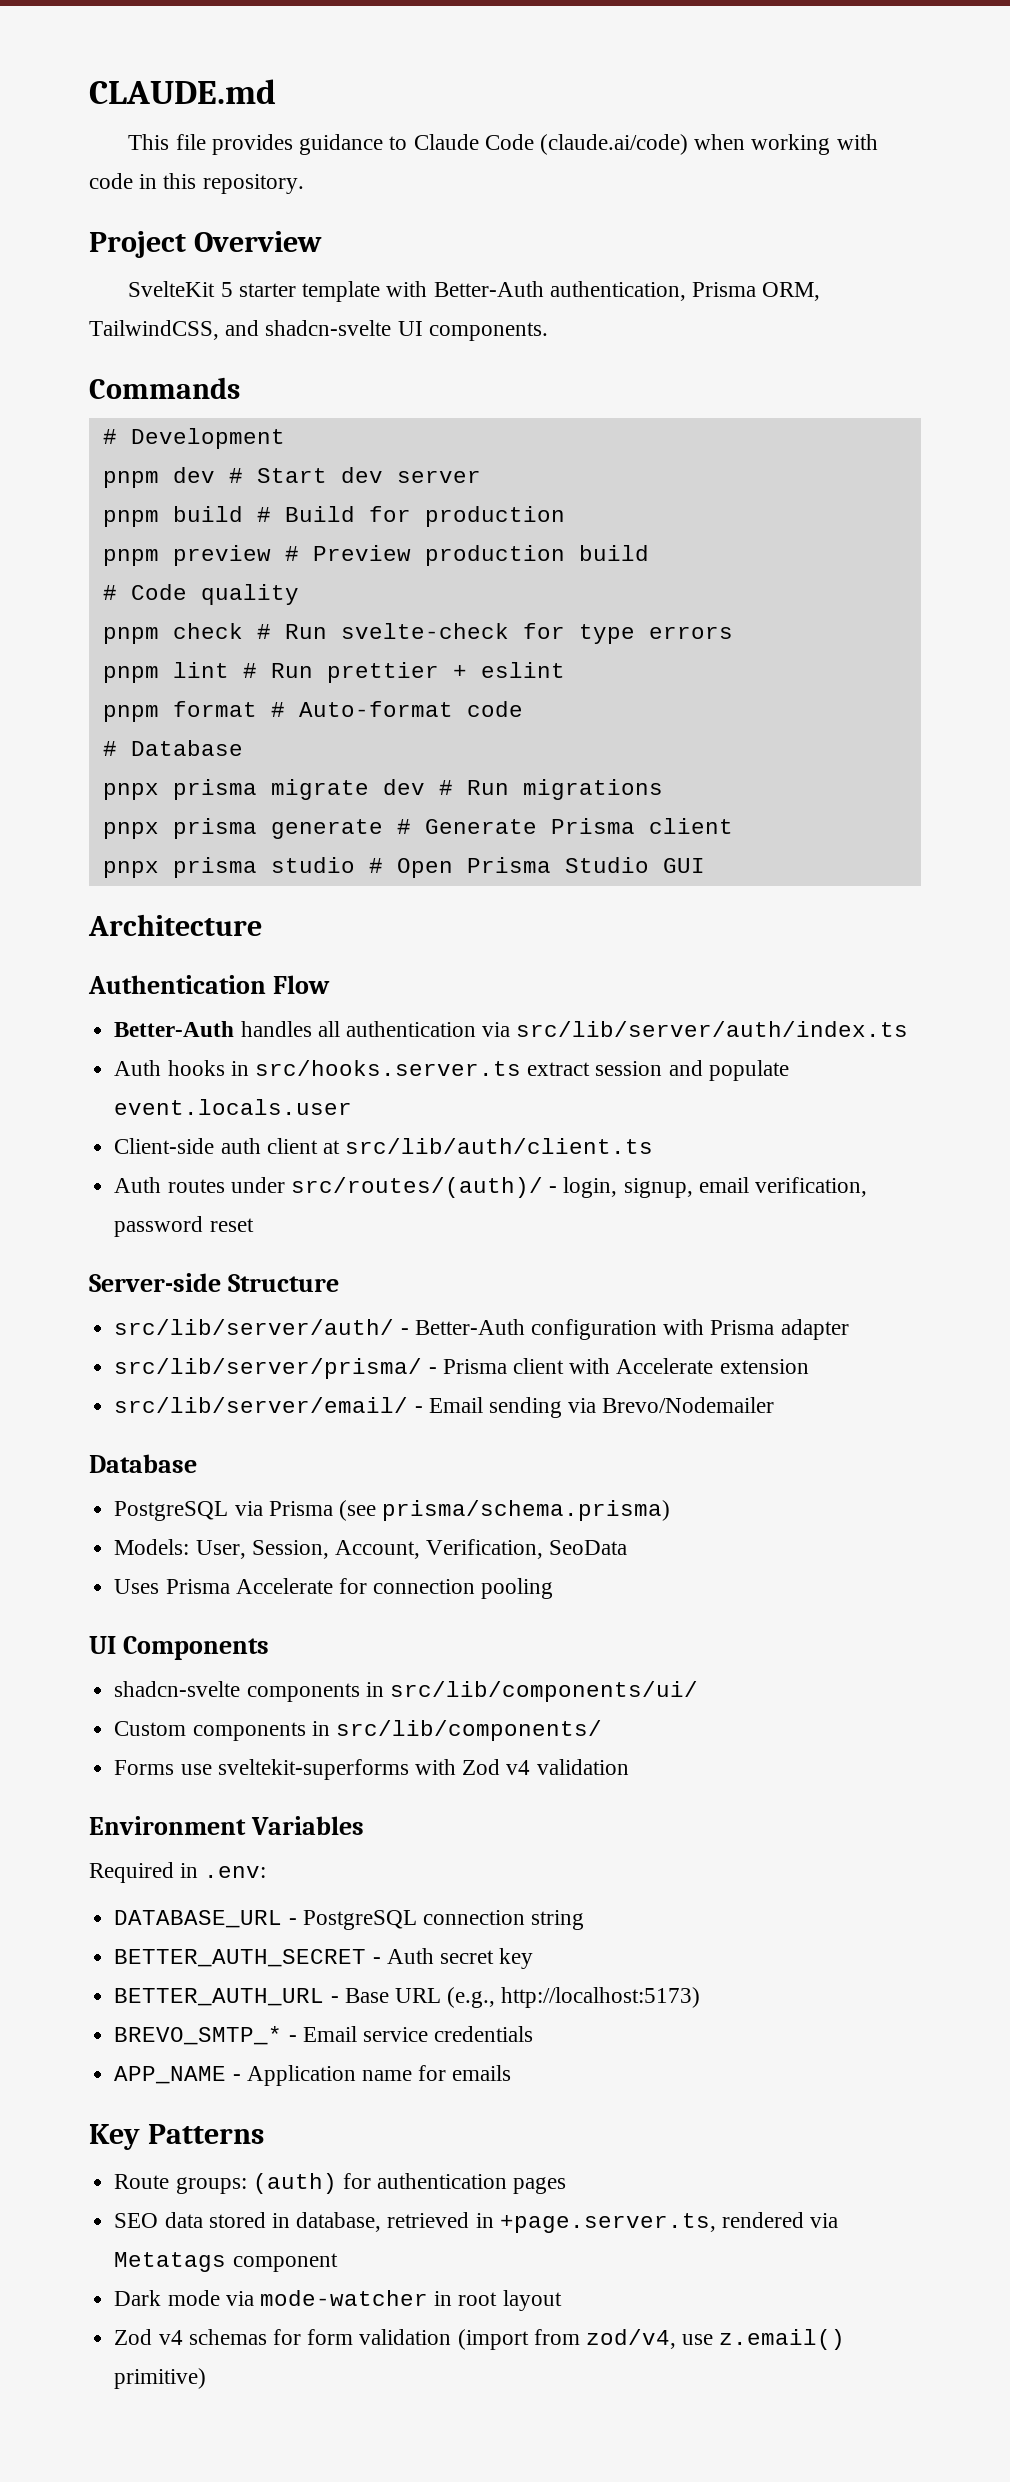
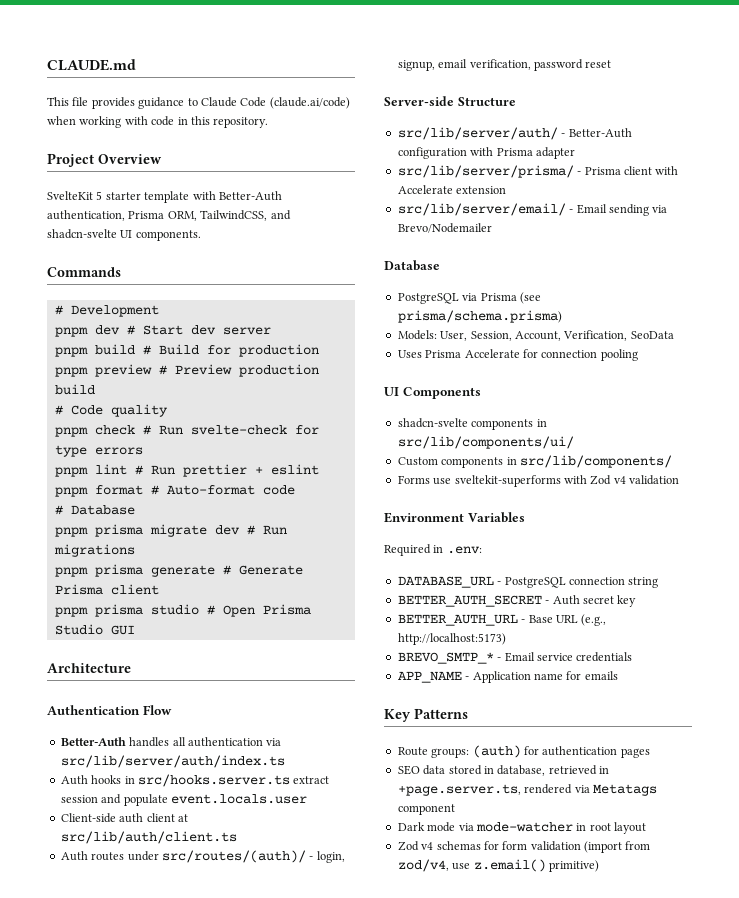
[102,783,159,800] pnpx -> [54,527,88,537] pnpm
[102,822,159,839] pnpx -> [54,567,88,577] pnpm
[102,861,159,878] pnpx -> [54,607,88,617] pnpm

